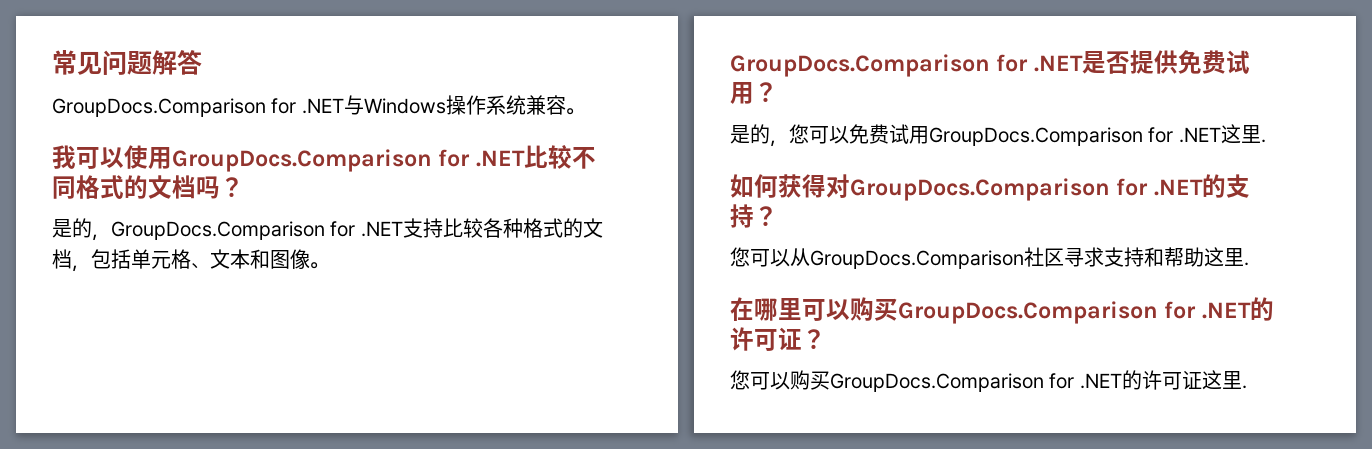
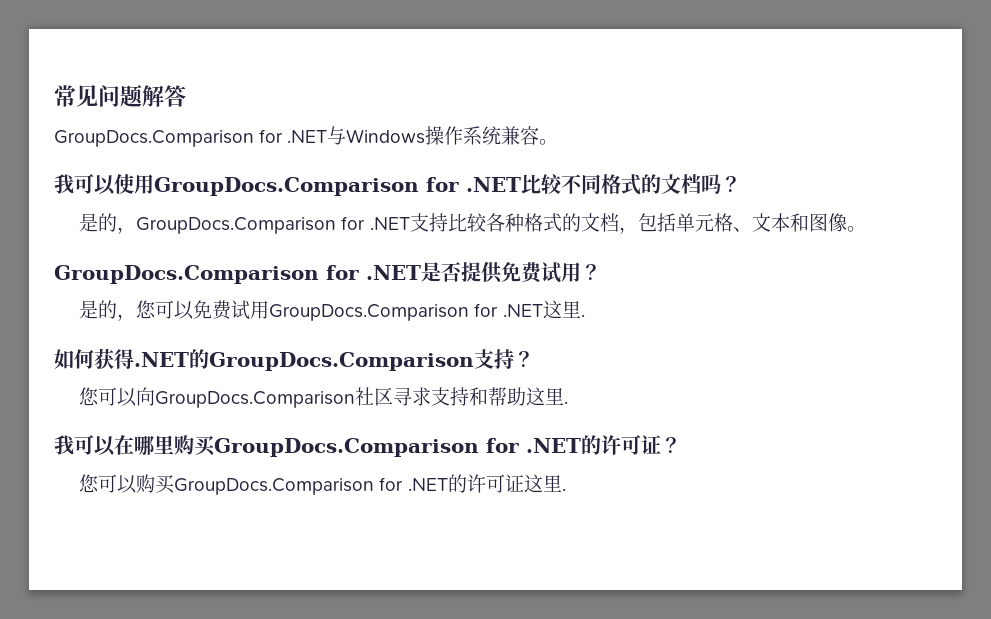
[826,174,1226,201] 对GroupDocs.Comparison for .NET的 -> [134,349,474,371] .NET的GroupDocs.Comparison
[790,248,810,266] 从 -> [136,387,156,406] 向
[730,297,850,321] 在哪里可以 -> [54,435,174,456] 我可以在哪里

